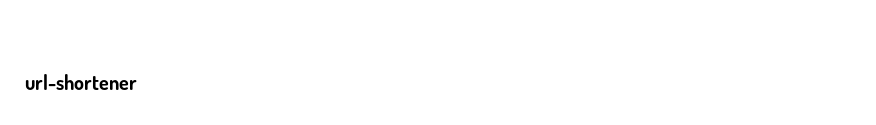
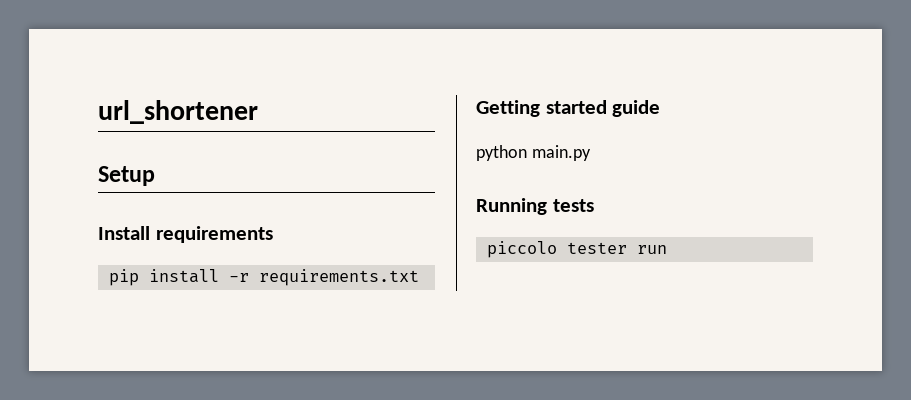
[25,74,137,90] url-shortener -> [98,100,258,124] [98,166,155,186] [98,226,273,243] [108,269,419,286] [476,100,661,117] [476,145,591,161] [476,198,594,215] [486,241,667,258] url_shortener // Setup // Install requirements // pip install -r requirements.txt // Getting started guide // python main.py // Running tests // piccolo tester run

